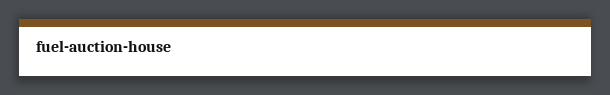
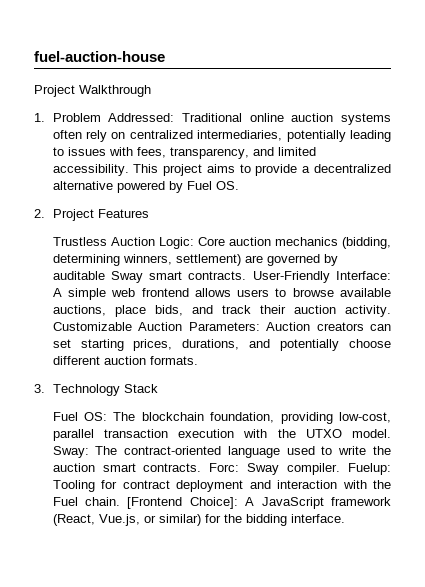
(171, 46) none -> [34,85,151,97] [34,113,392,125] [52,130,391,142] [52,147,316,159] [52,164,391,176] [52,181,239,193] [34,209,149,221] [52,237,392,249] [52,254,338,266] [52,271,391,283] [52,288,391,300] [52,305,391,317] [52,322,391,331] [52,339,391,351] [52,356,198,365] [34,384,158,396] [52,412,391,424] [52,429,391,441] [52,446,391,458] [52,463,391,475] [52,480,392,492] [52,497,391,509] [52,514,345,526] // Project Walkthrough // 1. Problem Addressed: Traditional online auction systems often rely on centralized intermediaries, potentially leading to issues with fees, transparency, and limited accessibility. This project aims to provide a decentralized alternative powered by Fuel OS. // 2. Project Features // Trustless Auction Logic: Core auction mechanics (bidding, determining winners, settlement) are governed by auditable Sway smart contracts. User-Friendly Interface: A simple web frontend allows users to browse available auctions, place bids, and track their auction activity. Customizable Auction Parameters: Auction creators can set starting prices, durations, and potentially choose different auction formats. // 3. Technology Stack // Fuel OS: The blockchain foundation, providing low-cost, parallel transaction execution with the UTXO model. Sway: The contract-oriented language used to write the auction smart contracts. Forc: Sway compiler. Fuelup: Tooling for contract deployment and interaction with the Fuel chain. [Frontend Choice]: A JavaScript framework (React, Vue.js, or similar) for the bidding interface.

